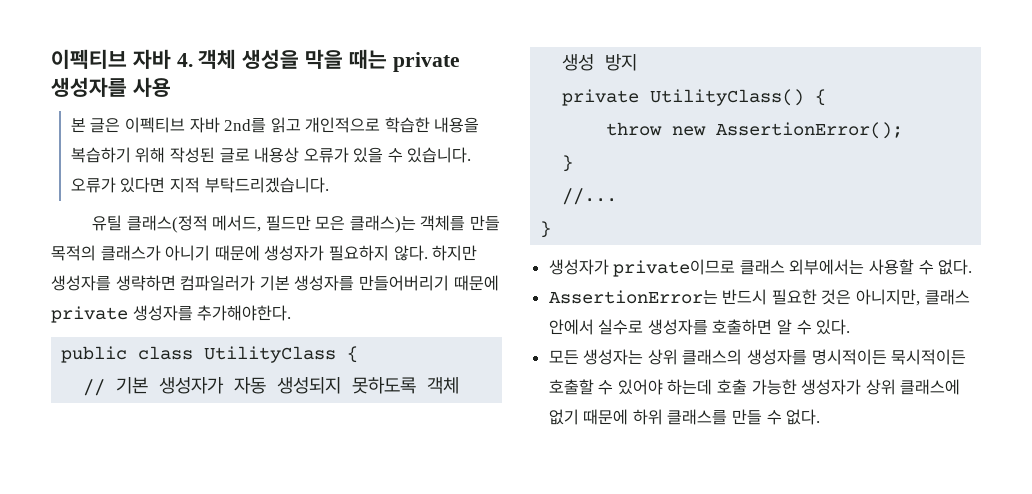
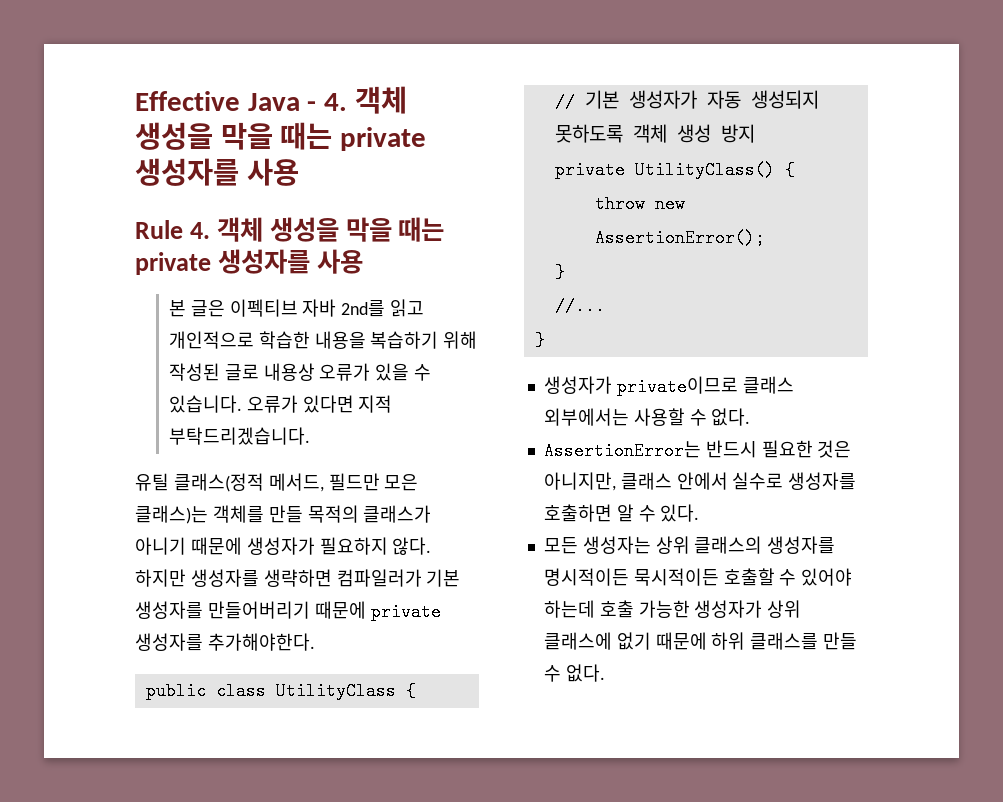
[51,49,171,69] 이펙티브 자바 -> [135,86,407,114] [135,122,427,151] [135,158,299,186] [135,220,183,239] Effective Java - 4. 객체 생성을 막을 때는 private 생성자를 사용 // Rule

